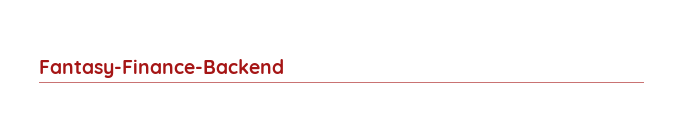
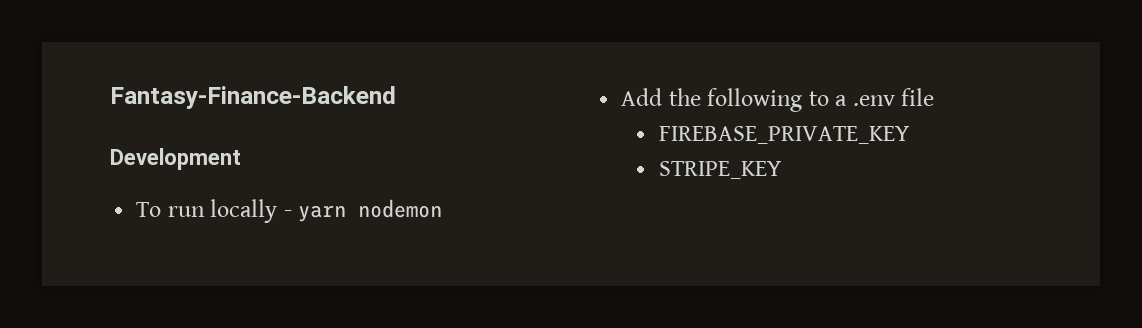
(284, 68) none -> [110,148,241,170] [136,199,443,223] [621,88,935,112] [658,126,909,144] [658,161,781,179] // Development // To run locally - yarn nodemon // Add the following to a .env file // FIREBASE_PRIVATE_KEY // STRIPE_KEY

